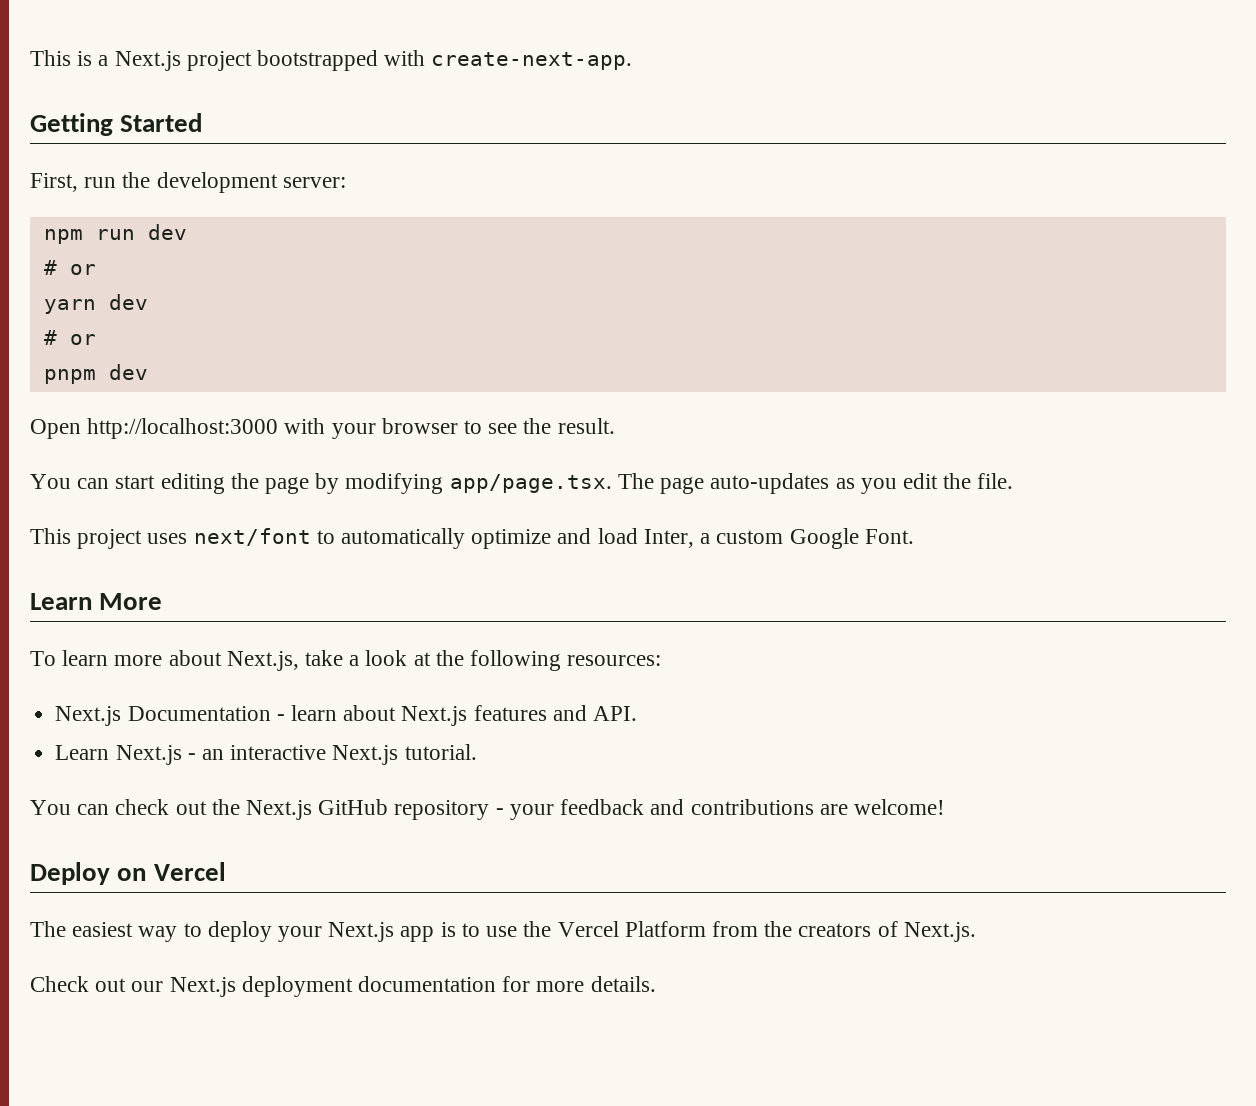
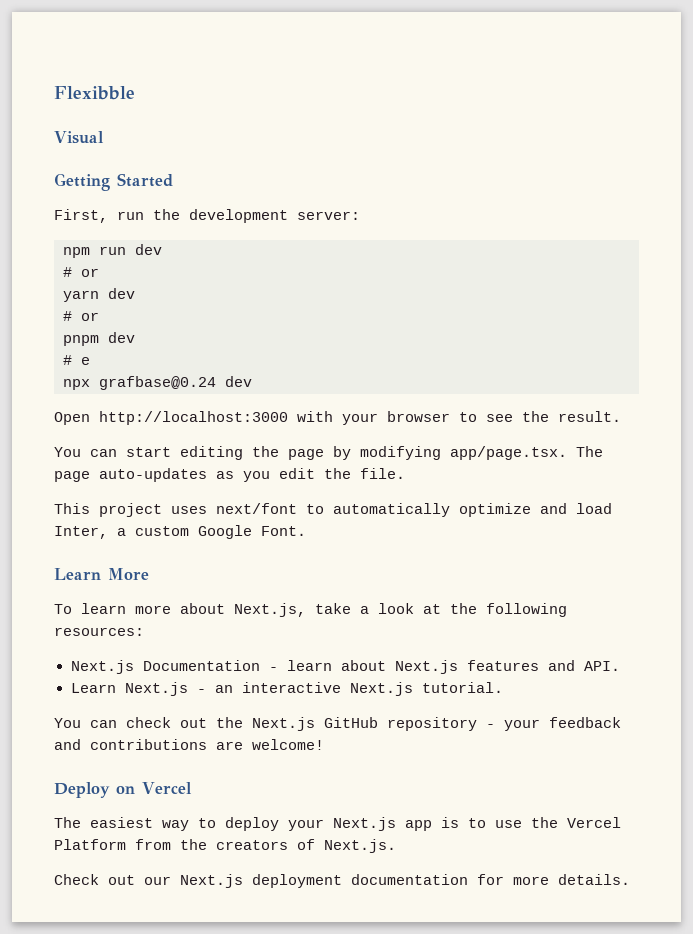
[30,50,633,71] This is a Next.js project bootstrapped with create-next-app. -> [54,86,135,100] [54,131,104,144] Flexibble // Visual
(148, 372) none -> [63,355,90,365] [63,376,252,390] // # e // npx grafbase@0.24 dev

